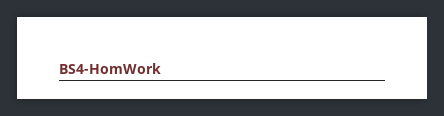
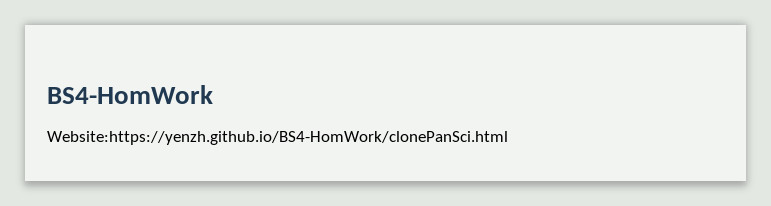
(161, 68) none -> [47,131,508,145] // Website:https://yenzh.github.io/BS4-HomWork/clonePanSci.html

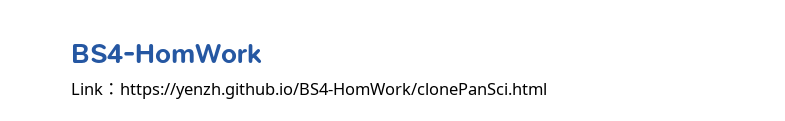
[47,131,508,145] Website:https://yenzh.github.io/BS4-HomWork/clonePanSci.html -> [71,83,547,99] Link：https://yenzh.github.io/BS4-HomWork/clonePanSci.html

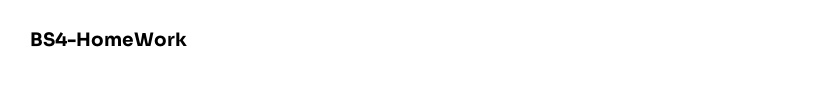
[71,43,262,64] [71,83,547,99] BS4-HomWork // Link：https://yenzh.github.io/BS4-HomWork/clonePanSci.html -> [30,32,187,47] BS4-HomeWork

